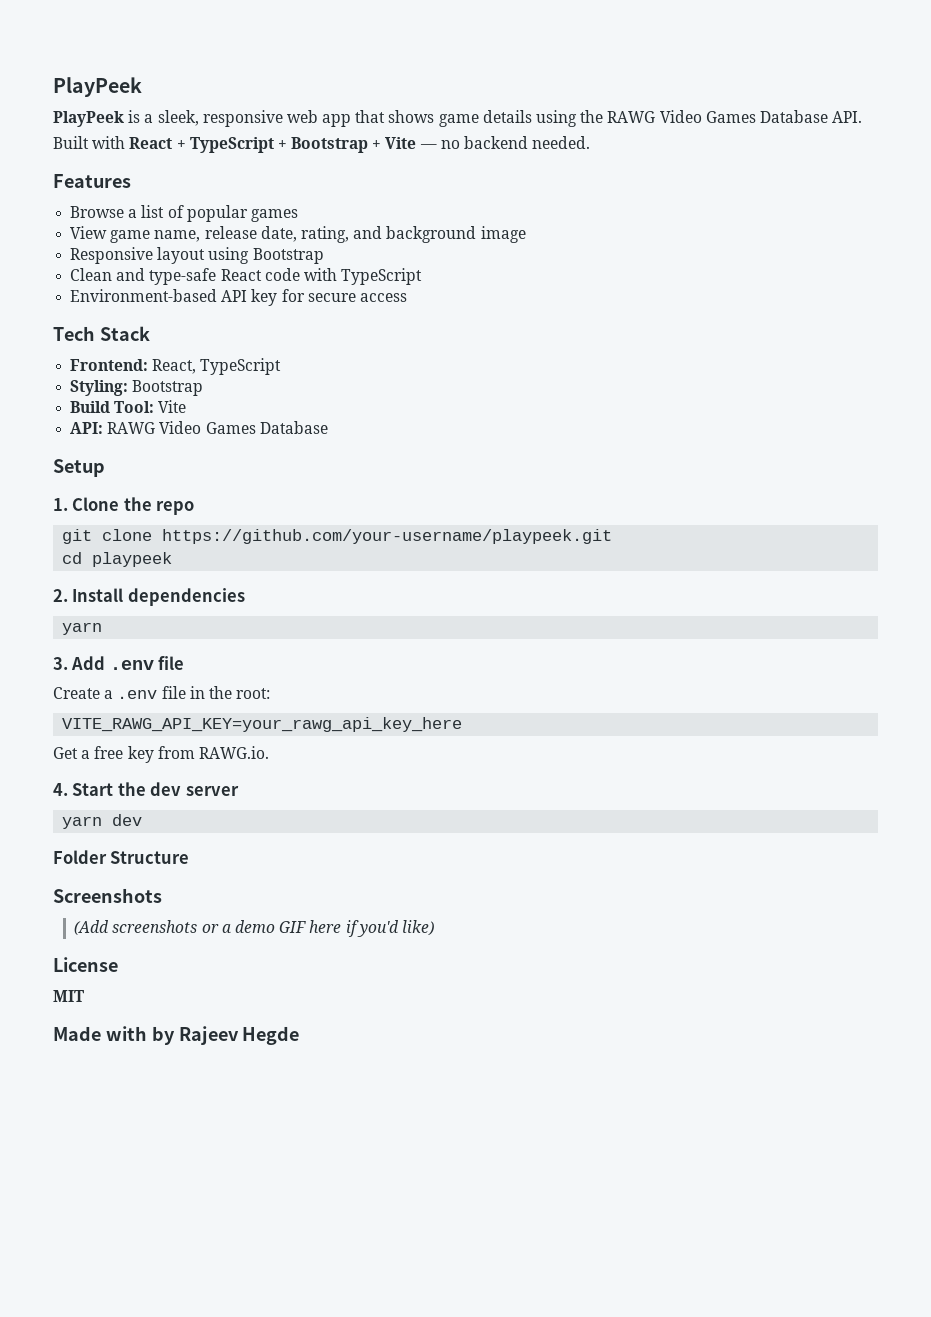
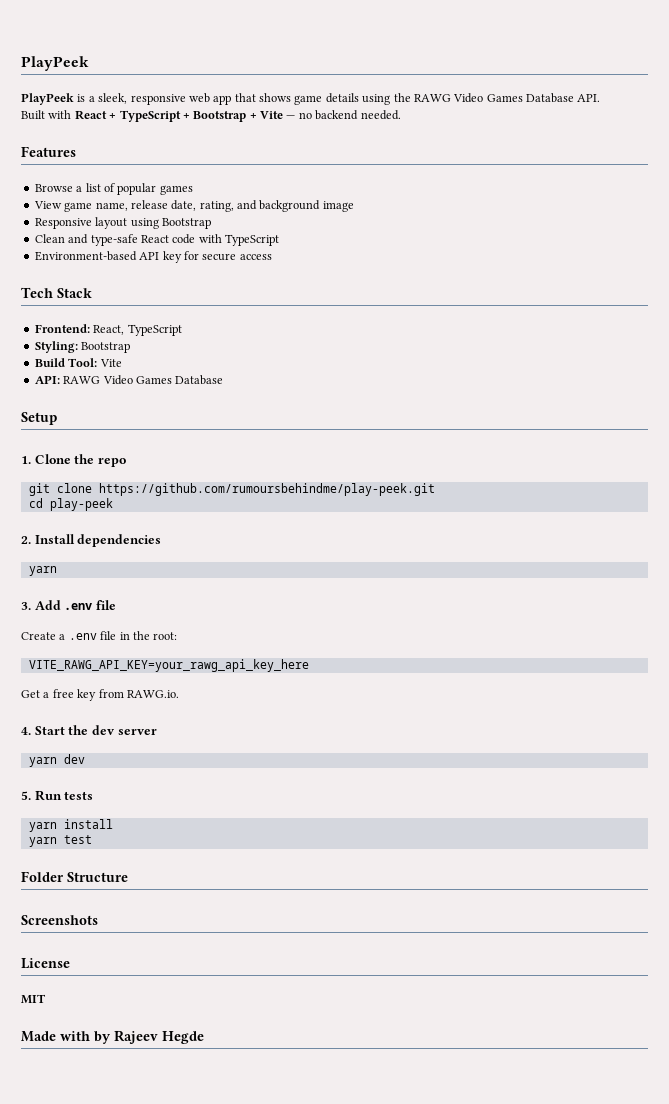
[162,529,613,544] https://github.com/your-username/playpeek.git -> [98,483,435,496] https://github.com/rumoursbehindme/play-peek.git
[92,552,173,567] playpeek -> [49,498,113,511] play-peek
[53,850,190,864] [53,888,162,903] [74,920,434,937] Folder Structure // Screenshots // (Add screenshots or a demo GIF here if you'd like) -> [21,790,94,801] [28,819,113,832] [28,835,92,847] [21,871,128,882] [21,915,98,925] 5. Run tests // yarn install // yarn test // Folder Structure // Screenshots

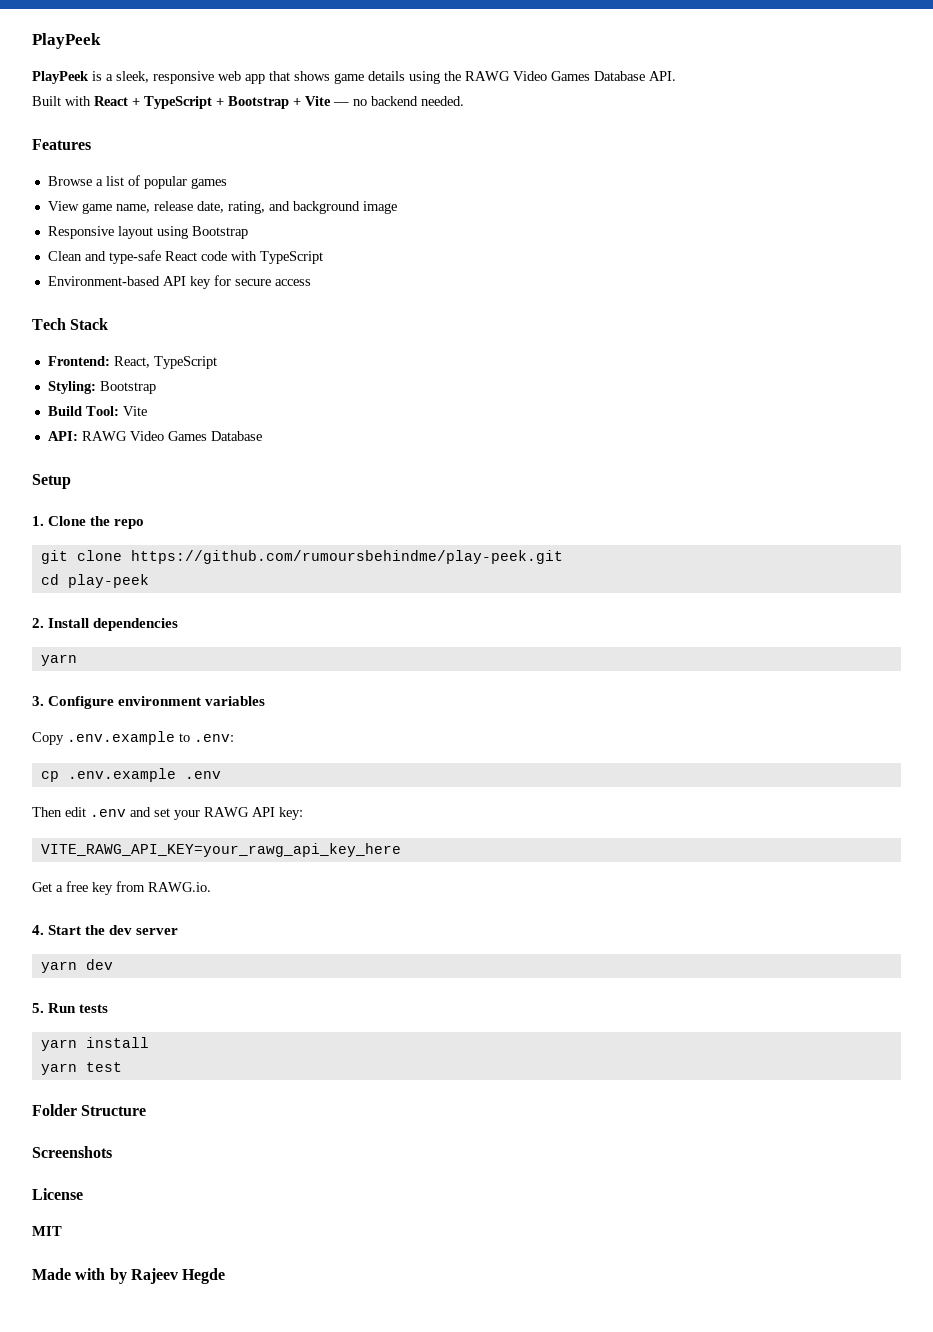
[34,600,116,610] [21,631,178,640] Add .env file // Create a .env file in the root: -> [48,696,266,709] [32,731,234,745] [40,768,221,782] [32,807,303,820] Configure environment variables // Copy .env.example to .env: // cp .env.example .env // Then edit .env and set your RAWG API key:

